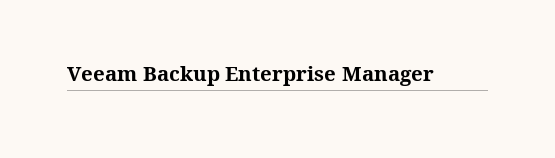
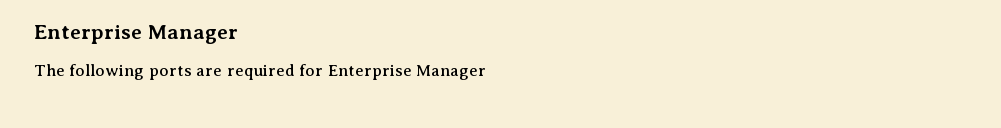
[67,66,434,86] Veeam Backup Enterprise Manager -> [34,25,238,44] [34,64,487,80] Enterprise Manager // The following ports are required for Enterprise Manager

